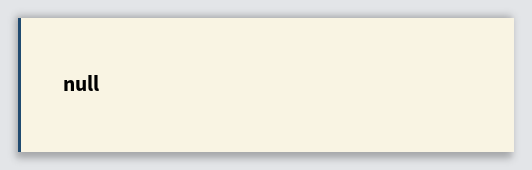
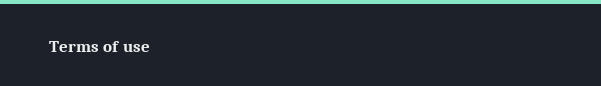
[63,75,99,91] null -> [49,41,150,52] Terms of use

